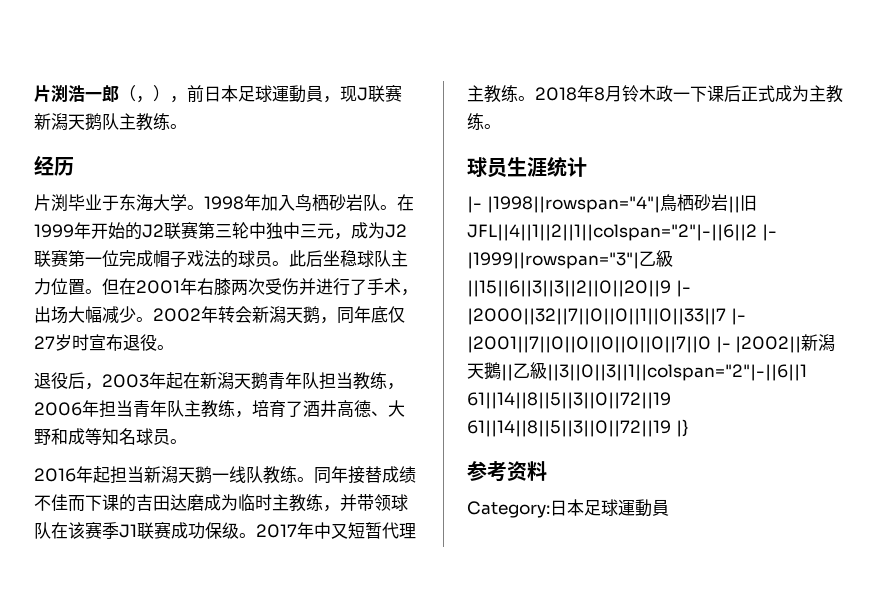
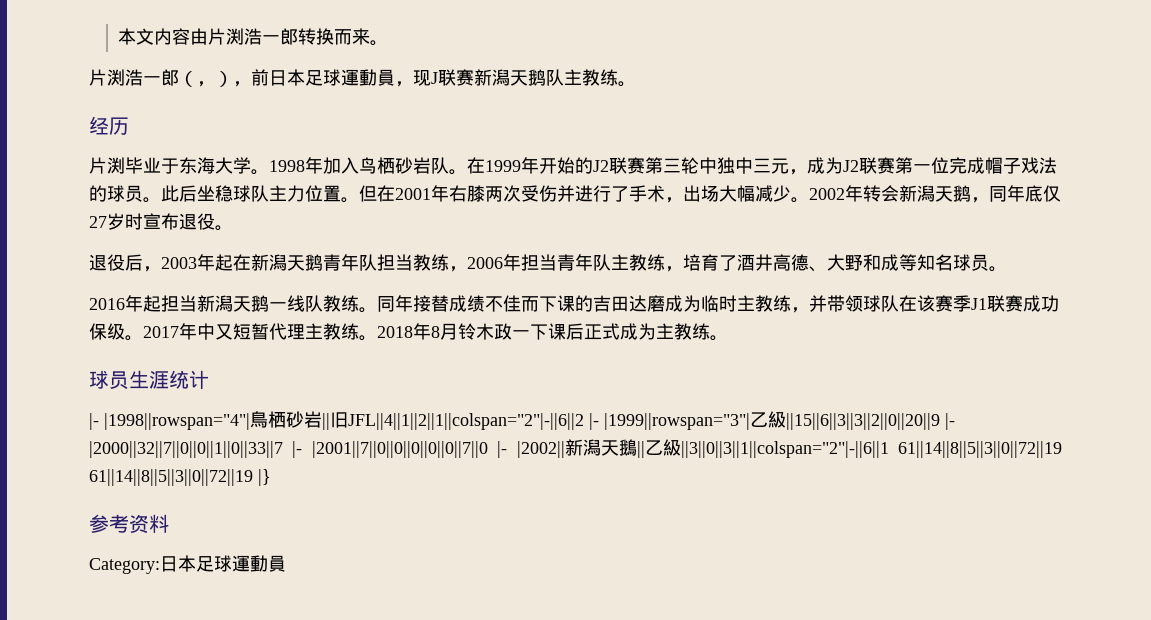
(34, 94) none -> [118,28,389,46] 本文内容由片渕浩一郎转换而来。 //

